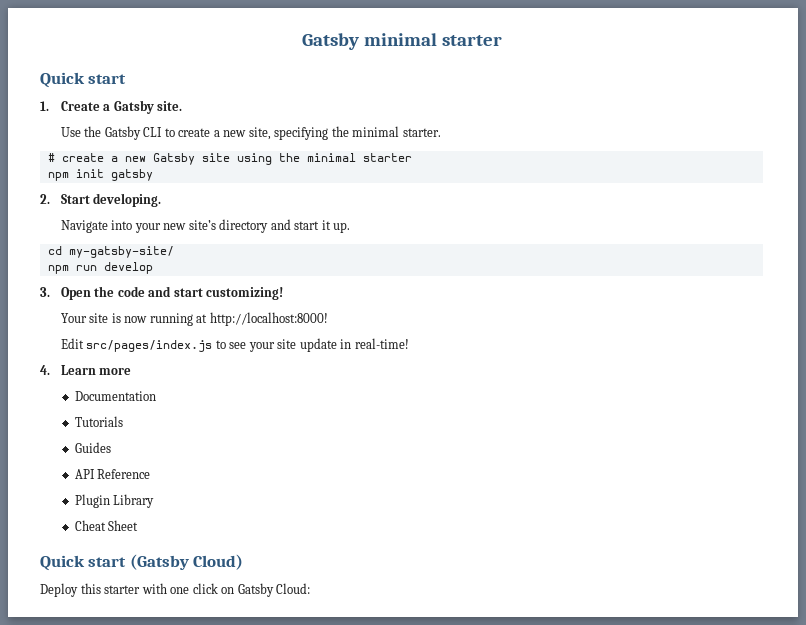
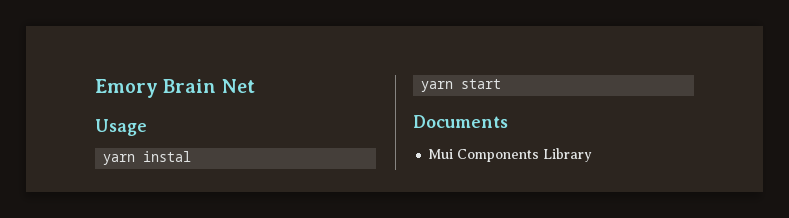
[301,33,502,50] [40,72,127,88] [40,100,183,114] [60,126,441,140] [47,153,412,165] [47,169,153,181] [40,193,162,207] [60,219,351,233] [47,246,174,258] [47,262,153,274] [40,286,284,300] [60,312,328,326] [60,338,409,352] [40,365,132,375] [74,391,156,401] [74,416,123,427] [74,442,111,453] [74,469,151,479] [74,494,155,508] [74,520,139,531] [40,554,244,571] [40,583,311,597] Gatsby minimal starter // Quick start // 1. Create a Gatsby site. // Use the Gatsby CLI to create a new site, specifying the minimal starter. // # create a new Gatsby site using the minimal starter // npm init gatsby // 2. Start developing. // Navigate into your new site’s directory and start it up. // cd my-gatsby-site/ // npm run develop // 3. Open the code and start customizing! // Your site is now running at http://localhost:8000! // Edit src/pages/index.js to see your site update in real-time! // 4. Learn more // Documentation // Tutorials // Guides // API Reference // Plugin Library // Cheat Sheet // Quick start (Gatsby Cloud) // Deploy this starter with one click on Gatsby Cloud: -> [95,79,255,98] [95,119,147,136] [103,151,192,165] [421,79,502,92] [413,115,508,128] [428,148,593,162] Emory Brain Net // Usage // yarn instal // yarn start // Documents // Mui Components Library

